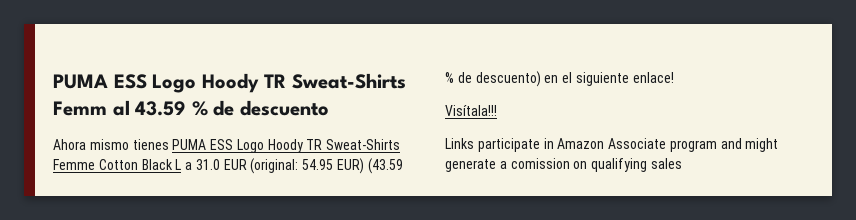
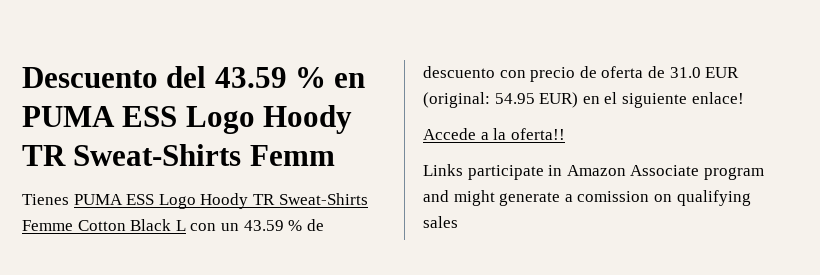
(53, 81) none -> [22,66,366,88] Descuento del 43.59 % en
[112,100,329,116] [53,139,169,150] al 43.59 % de descuento // Ahora mismo tienes -> [22,194,69,205] // Tienes
[185,162,193,170] a -> [190,219,324,231] [423,66,665,82] con un 43.59 % de descuento con precio de oferta de
[367,158,403,174] [445,71,541,87] (43.59 % de descuento) -> (579, 100) none
[445,105,497,116] Visítala!!! -> [423,128,565,140] Accede a la oferta!!

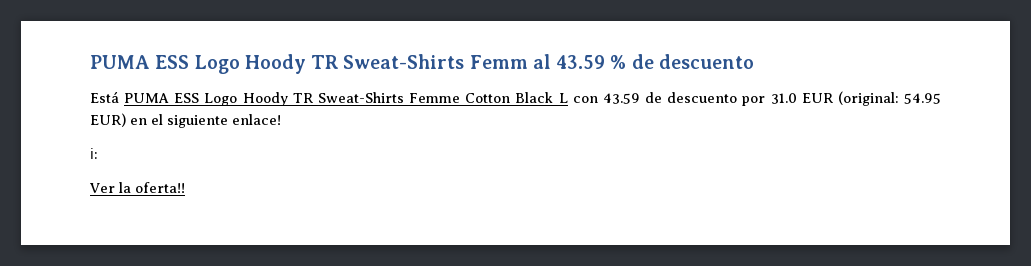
[22,66,366,88] Descuento del 43.59 % en -> (90, 62) none
[22,194,69,205] // Tienes -> [532,54,754,69] [90,91,119,103] al 43.59 % de descuento // Está
[220,219,324,231] [423,66,665,82] un 43.59 % de descuento con precio de oferta de -> [602,92,766,106] 43.59 de descuento por
[423,128,489,140] Accede a -> [90,148,98,159] [89,183,115,193] ℹ: // Ver
[423,164,764,180] [423,190,751,206] [423,216,458,228] // Links participate in Amazon Associate program and might generate a comission on qualifying sales -> (185, 187) none

